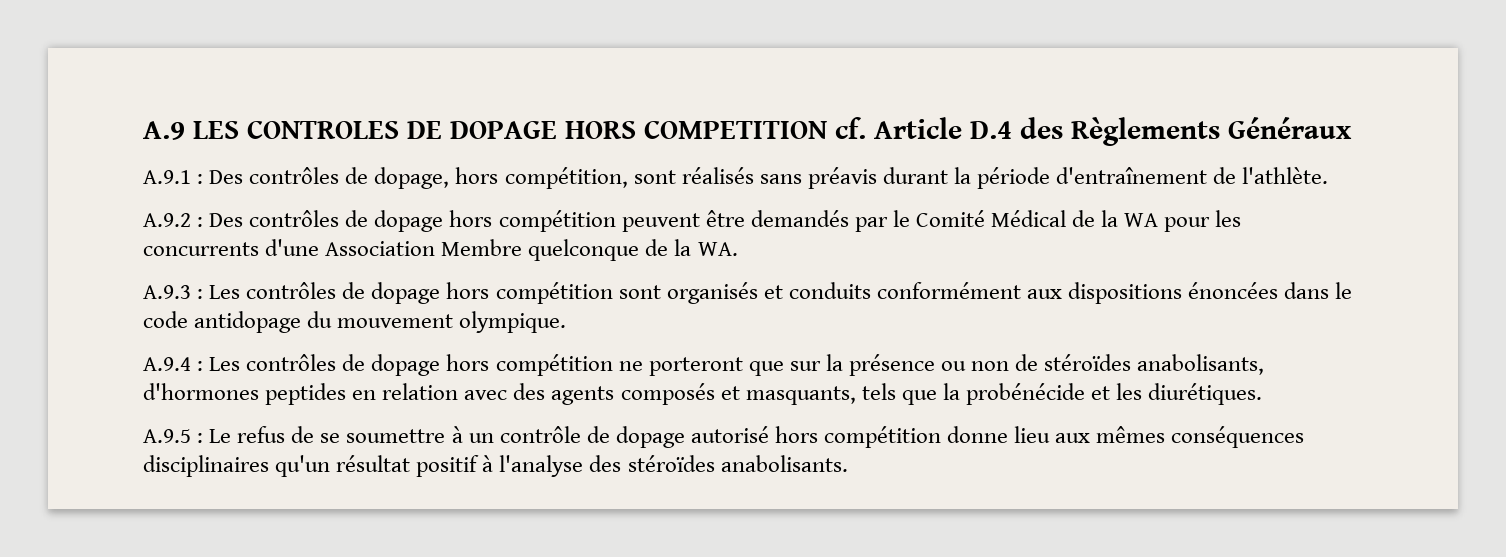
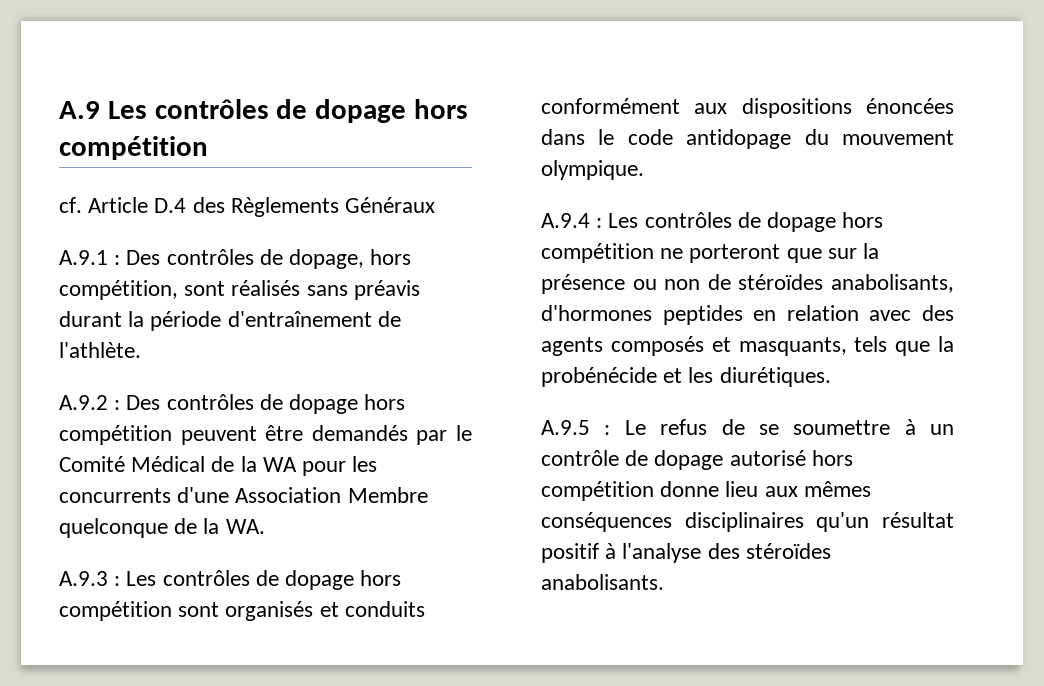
[193,120,827,139] LES CONTROLES DE DOPAGE HORS COMPETITION -> [107,99,469,123] [59,136,208,160] Les contrôles de dopage hors compétition //

